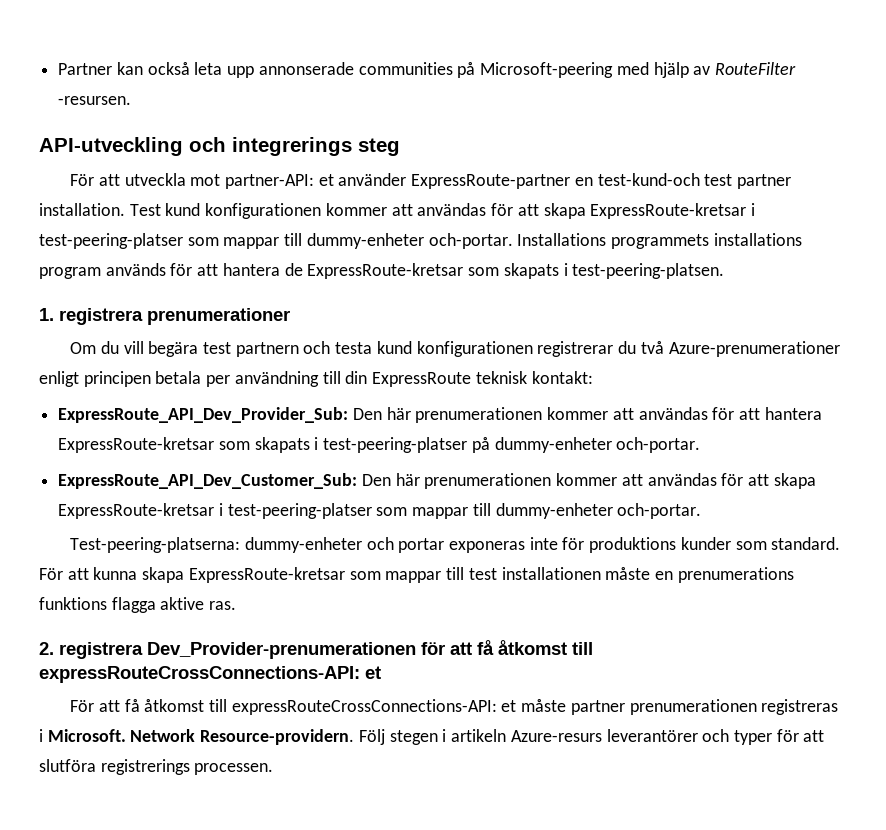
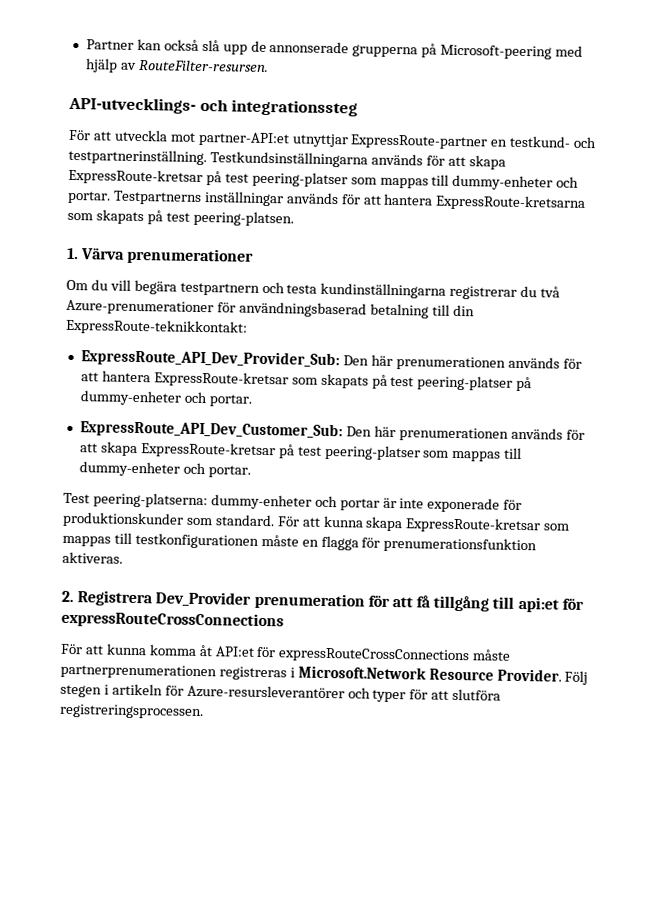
[194,62,453,78] leta upp annonserade communities -> [201,39,419,58] slå upp de annonserade grupperna
[714,62,796,75] [58,96,132,105] [39,137,400,156] [70,173,792,189] [39,203,755,219] [39,233,802,249] [39,263,725,279] RouteFilter -resursen. // API-utveckling och integrerings steg // För att utveckla mot partner-API: et använder ExpressRoute-partner en test-kund-och test partner installation. Test kund konfigurationen kommer att användas för att skapa ExpressRoute-kretsar i test-peering-platser som mappar till dummy-enheter och-portar. Installations programmets installations program används för att hantera de ExpressRoute-kretsar som skapats i test-peering-platsen. -> [138,59,269,73] [68,96,359,117] [68,129,598,150] [68,148,506,170] [68,168,580,191] [67,190,587,211] [67,209,294,227] RouteFilter-resursen. // API-utvecklings- och integrationssteg // För att utveckla mot partner-API:et utnyttjar ExpressRoute-partner en testkund- och testpartnerinställning. Testkundsinställningarna används för att skapa ExpressRoute-kretsar på test peering-platser som mappas till dummy-enheter och portar. Testpartnerns inställningar används för att hantera ExpressRoute-kretsarna som skapats på test peering-platsen.
[59,308,143,325] registrera -> [81,248,126,260] Värva
[203,341,840,357] [39,371,593,387] test partnern och testa kund konfigurationen registrerar du två Azure-prenumerationer enligt principen betala per användning till din ExpressRoute teknisk kontakt: -> [179,281,561,300] [66,299,475,319] [65,318,248,336] testpartnern och testa kundinställningarna registrerar du två Azure-prenumerationer för användningsbaserad betalning till din ExpressRoute-teknikkontakt:
[547,407,708,420] kommer att användas -> [507,356,560,369] används
[314,437,701,453] i test-peering-platser på dummy-enheter och-portar. -> [371,374,533,392] [79,390,252,407] på test peering-platser på dummy-enheter och portar.
[556,473,816,489] [58,503,702,519] [70,537,731,553] kommer att användas för att skapa ExpressRoute-kretsar i test-peering-platser som mappar till dummy-enheter och-portar. // Test-peering-platserna: dummy-enheter och portar exponeras inte för produktions kunder -> [510,427,585,440] [79,441,523,462] [78,461,251,478] [63,492,523,513] [62,511,184,528] används för att skapa ExpressRoute-kretsar på test peering-platser som mappas till dummy-enheter och portar. // Test peering-platserna: dummy-enheter och portar är inte exponerade för produktionskunder
[385,567,794,583] [39,597,237,613] [39,640,593,659] [39,666,381,683] [70,699,839,715] [39,729,355,745] mappar till test installationen måste en prenumerations funktions flagga aktive ras. // 2. registrera Dev_Provider-prenumerationen för att få åtkomst till expressRouteCrossConnections-API: et // För att få åtkomst till expressRouteCrossConnections-API: et måste partner prenumerationen registreras i Microsoft. Network Resource-providern. -> [62,532,538,554] [62,551,123,564] [61,590,584,613] [61,610,284,630] [60,643,512,664] [60,663,562,682] mappas till testkonfigurationen måste en flagga för prenumerationsfunktion aktiveras. // 2. Registrera Dev_Provider prenumeration för att få tillgång till api:et för expressRouteCrossConnections // För att kunna komma åt API:et för expressRouteCrossConnections måste partnerprenumerationen registreras i Microsoft.Network Resource Provider.
[510,729,698,742] Azure-resurs leverantörer -> [164,684,345,700] för Azure-resursleverantörer
[100,759,274,775] registrerings processen. -> [59,703,204,720] registreringsprocessen.

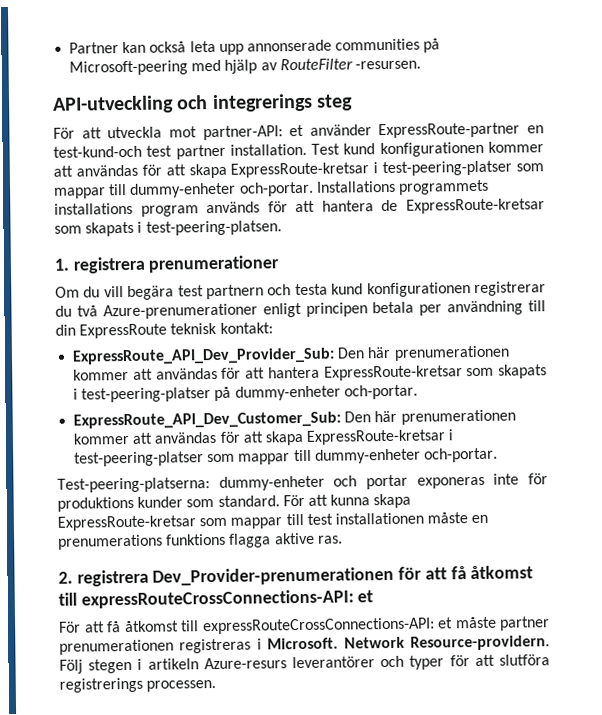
[201,39,419,58] slå upp de annonserade grupperna -> [189,38,421,55] leta upp annonserade communities
[138,59,269,73] [68,96,359,117] [68,129,598,150] [68,148,506,170] [68,168,580,191] [67,190,587,211] [67,209,294,227] RouteFilter-resursen. // API-utvecklings- och integrationssteg // För att utveckla mot partner-API:et utnyttjar ExpressRoute-partner en testkund- och testpartnerinställning. Testkundsinställningarna används för att skapa ExpressRoute-kretsar på test peering-platser som mappas till dummy-enheter och portar. Testpartnerns inställningar används för att hantera ExpressRoute-kretsarna som skapats på test peering-platsen. -> [279,58,421,71] [52,93,353,114] [53,122,544,141] [53,141,544,160] [53,160,544,179] [54,179,489,199] [54,198,545,217] [54,220,282,237] RouteFilter -resursen. // API-utveckling och integrerings steg // För att utveckla mot partner-API: et använder ExpressRoute-partner en test-kund-och test partner installation. Test kund konfigurationen kommer att användas för att skapa ExpressRoute-kretsar i test-peering-platser som mappar till dummy-enheter och-portar. Installations programmets installations program används för att hantera de ExpressRoute-kretsar som skapats i test-peering-platsen.
[81,248,126,260] Värva -> [72,256,146,274] registrera
[179,281,561,300] [66,299,475,319] [65,318,248,336] testpartnern och testa kundinställningarna registrerar du två Azure-prenumerationer för användningsbaserad betalning till din ExpressRoute-teknikkontakt: -> [177,281,546,300] [55,300,546,320] [55,322,273,339] test partnern och testa kund konfigurationen registrerar du två Azure-prenumerationer enligt principen betala per användning till din ExpressRoute teknisk kontakt:
[507,356,560,369] används -> [73,367,218,381] kommer att användas
[371,374,533,392] [79,390,252,407] på test peering-platser på dummy-enheter och portar. -> [73,384,418,403] i test-peering-platser på dummy-enheter och-portar.
[510,427,585,440] [79,441,523,462] [78,461,251,478] [63,492,523,513] [62,511,184,528] används för att skapa ExpressRoute-kretsar på test peering-platser som mappas till dummy-enheter och portar. // Test peering-platserna: dummy-enheter och portar är inte exponerade för produktionskunder -> [73,429,454,446] [74,447,498,467] [57,473,548,493] [57,496,184,512] kommer att användas för att skapa ExpressRoute-kretsar i test-peering-platser som mappar till dummy-enheter och-portar. // Test-peering-platserna: dummy-enheter och portar exponeras inte för produktions kunder
[62,532,538,554] [62,551,123,564] [61,590,584,613] [61,610,284,630] [60,643,512,664] [60,663,562,682] mappas till testkonfigurationen måste en flagga för prenumerationsfunktion aktiveras. // 2. Registrera Dev_Provider prenumeration för att få tillgång till api:et för expressRouteCrossConnections // För att kunna komma åt API:et för expressRouteCrossConnections måste partnerprenumerationen registreras i Microsoft.Network Resource Provider. -> [230,512,489,529] [58,532,343,550] [58,565,534,587] [58,589,374,609] [59,616,550,635] [59,635,550,655] mappar till test installationen måste en prenumerations funktions flagga aktive ras. // 2. registrera Dev_Provider-prenumerationen för att få åtkomst till expressRouteCrossConnections-API: et // För att få åtkomst till expressRouteCrossConnections-API: et måste partner prenumerationen registreras i Microsoft. Network Resource-providern.
[164,684,345,700] för Azure-resursleverantörer -> [203,656,375,670] Azure-resurs leverantörer
[59,703,204,720] registreringsprocessen. -> [59,677,217,693] registrerings processen.

